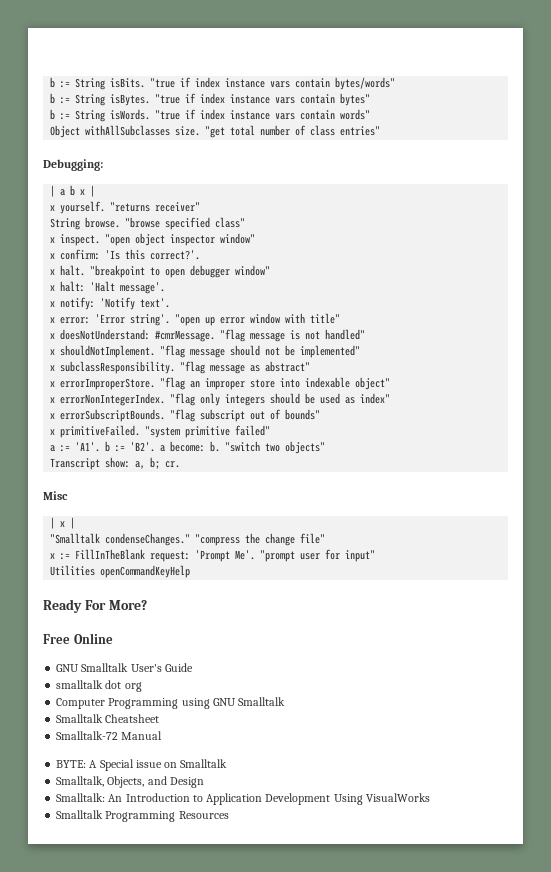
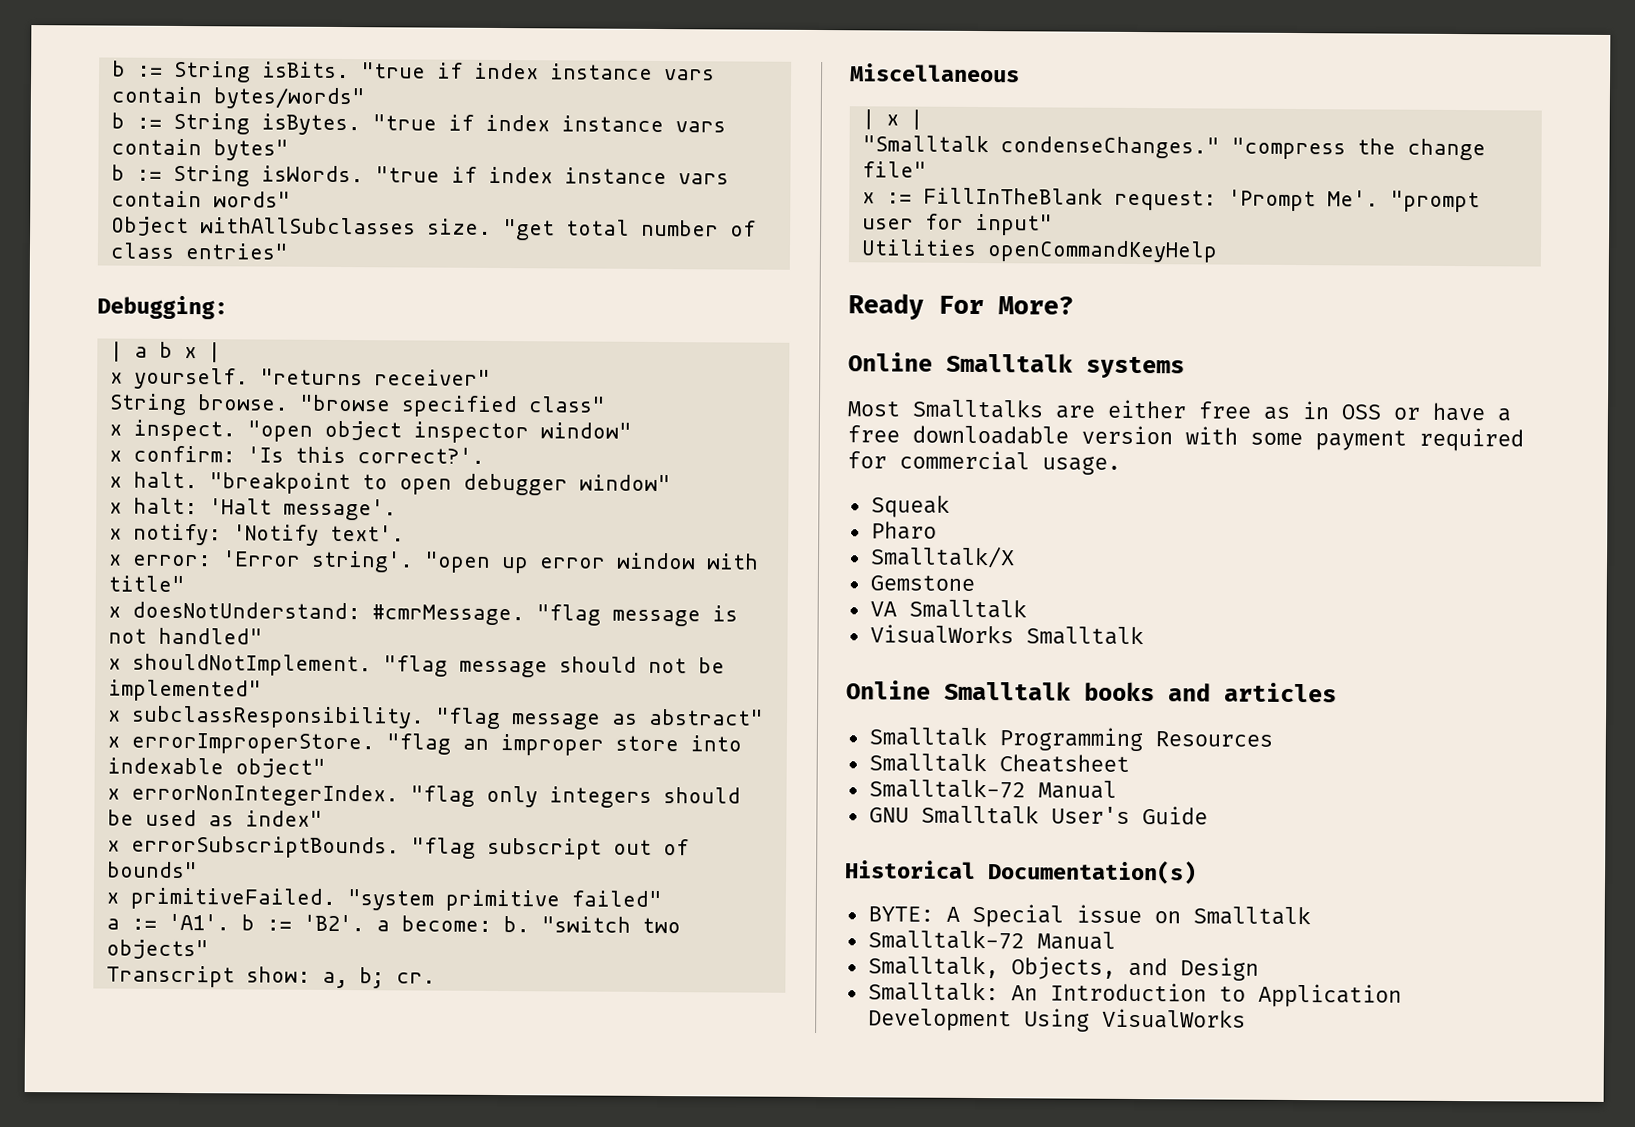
[43,491,68,500] Misc -> [850,63,1020,83] Miscellaneous
[43,633,113,644] [56,663,193,672] [56,680,142,692] [56,697,286,709] [56,714,160,723] [56,731,163,740] Free Online // GNU Smalltalk User's Guide // smalltalk dot org // Computer Programming using GNU Smalltalk // Smalltalk Cheatsheet // Smalltalk-72 Manual -> [848,352,1185,379] [847,399,1511,422] [847,425,1524,452] [847,450,1121,475] [870,495,950,518] [870,521,937,540] [869,546,1015,569] [869,575,975,591] [869,599,1027,619] [869,624,1144,646] [846,680,1337,703] [868,727,1273,752] [868,753,1130,773] [868,779,1117,799] [868,805,1208,825] [845,860,1197,885] Online Smalltalk systems // Most Smalltalks are either free as in OSS or have a free downloadable version with some payment required for commercial usage. // Squeak // Pharo // Smalltalk/X // Gemstone // VA Smalltalk // VisualWorks Smalltalk // Online Smalltalk books and articles // Smalltalk Programming Resources // Smalltalk Cheatsheet // Smalltalk-72 Manual // GNU Smalltalk User's Guide // Historical Documentation(s)
(228, 763) none -> [867,930,1116,950] // Smalltalk-72 Manual
[56,810,229,822] // Smalltalk Programming Resources -> (1246, 1018) none

